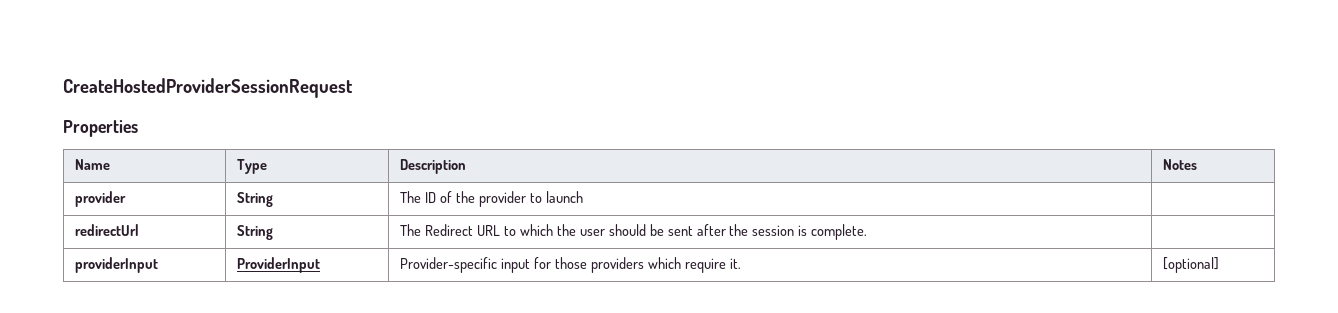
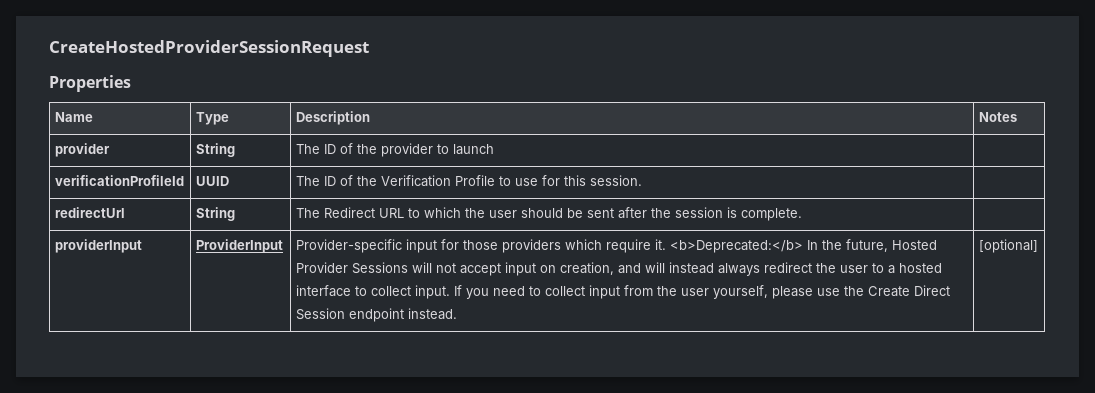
(583, 197) none -> [54,175,184,186] [195,176,229,186] [295,175,642,187] // verificationProfileId | UUID | The ID of the Verification Profile to use for this session. |
(741, 263) none -> [669,239,937,253] [295,262,942,276] [295,285,950,299] [295,308,457,322] <b>Deprecated:</b> In the future, Hosted Provider Sessions will not accept input on creation, and will instead always redirect the user to a hosted interface to collect input. If you need to collect input from the user yourself, please use the Create Direct Session endpoint instead.

